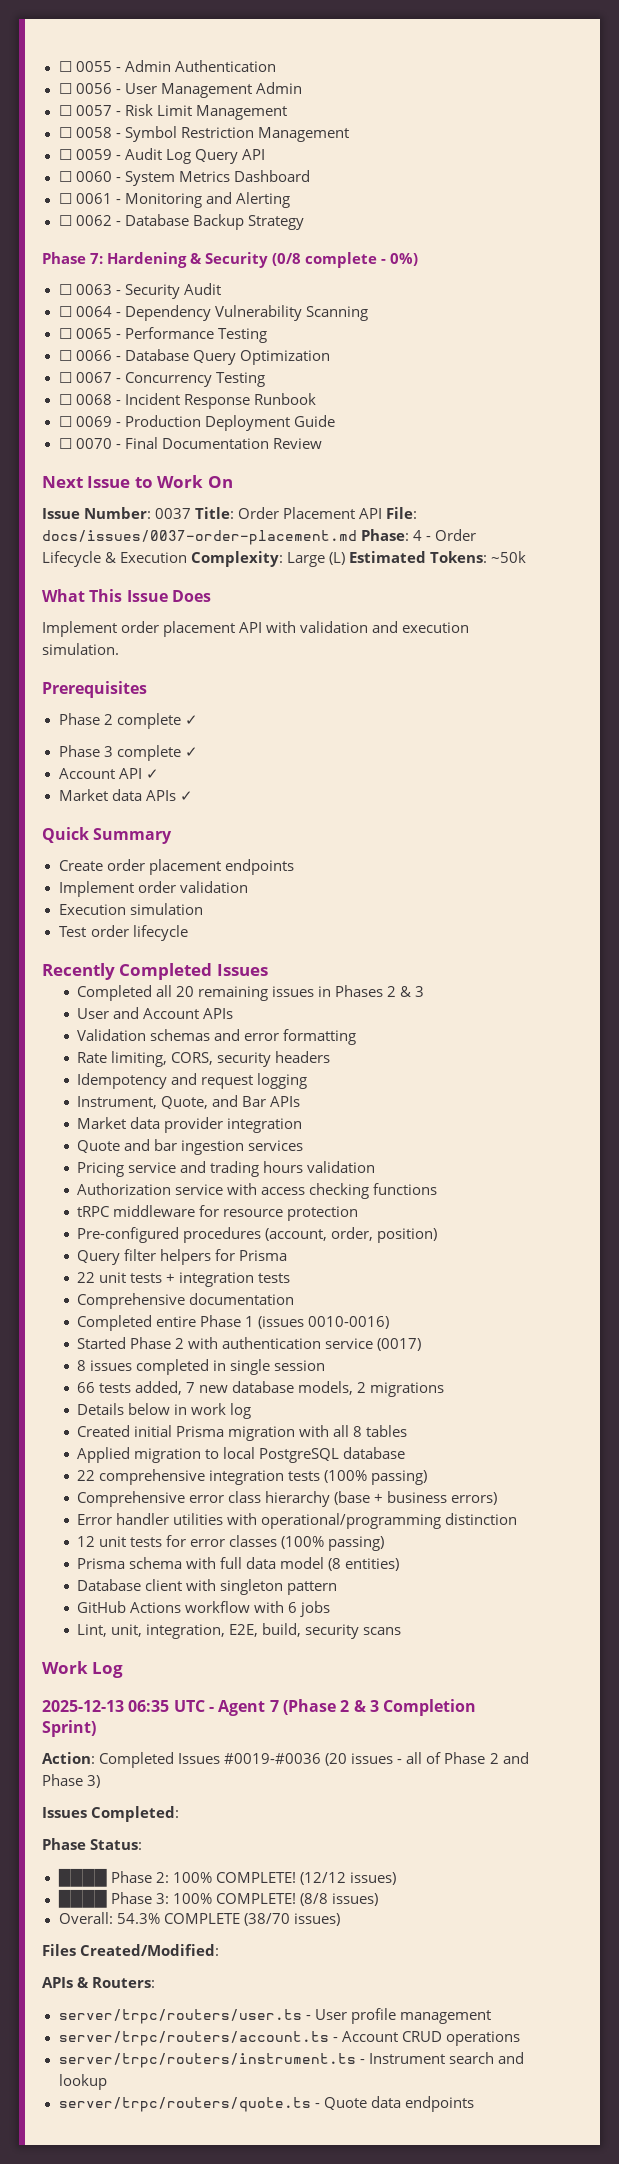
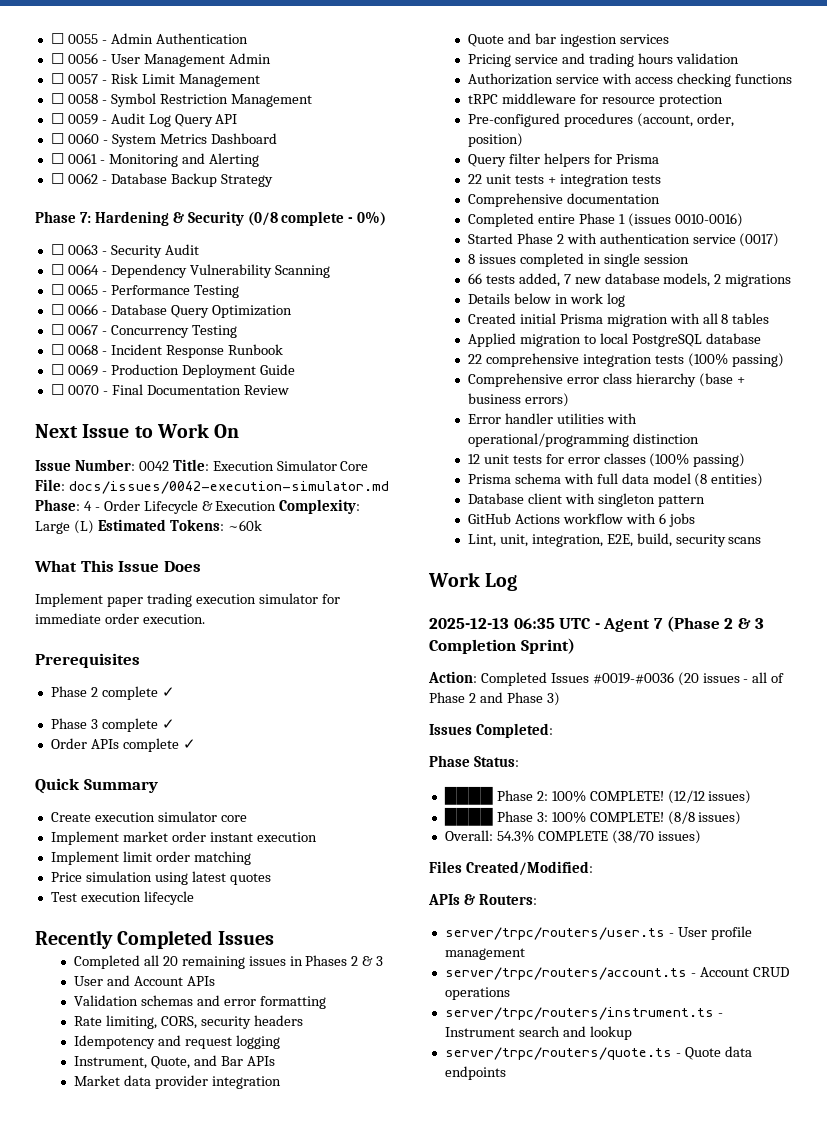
[155,507,418,519] [42,530,357,545] 0037 Title: Order Placement API File: docs/issues/0037-order-placement.md -> [138,459,369,471] [35,479,389,494] 0042 Title: Execution Simulator Core File: docs/issues/0042-execution-simulator.md
[491,551,527,563] ~50k -> [227,520,262,531] ~60k
[121,621,470,637] [42,643,119,655] order placement API with validation and execution simulation. -> [106,593,340,607] [35,613,205,624] paper trading execution simulator for immediate order execution.
[58,768,159,779] [58,789,193,801] [42,827,173,844] [58,859,294,875] [58,881,248,897] [58,903,203,915] Account API ✓ // Market data APIs ✓ // Quick Summary // Create order placement endpoints // Implement order validation // Execution simulation -> [50,738,196,752] [35,778,158,794] [50,811,247,822] [50,831,317,845] [50,851,251,865] [50,871,271,885] Order APIs complete ✓ // Quick Summary // Create execution simulator core // Implement market order instant execution // Implement limit order matching // Price simulation using latest quotes
[90,925,129,937] order -> [80,892,141,902] execution

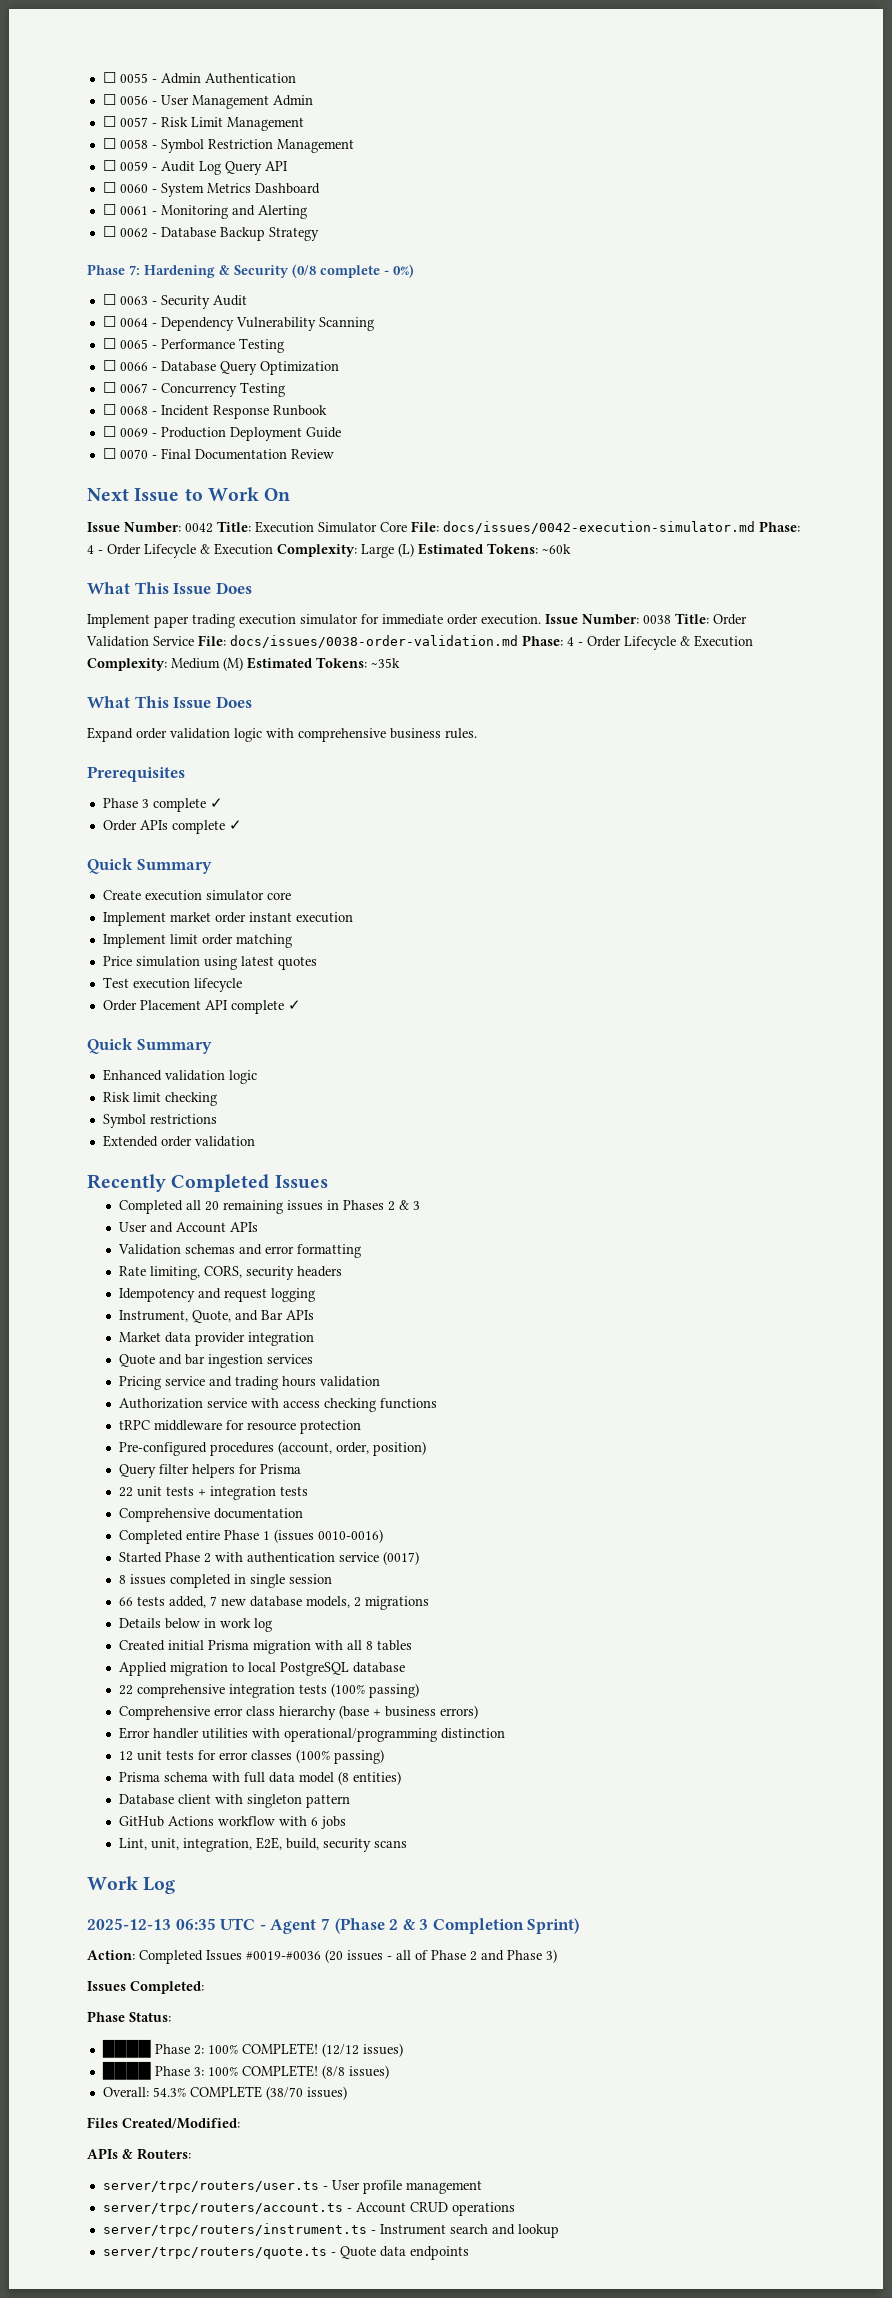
[35,653,140,668] [50,686,175,700] // Prerequisites // Phase 2 complete ✓ -> [545,613,747,625] [86,635,753,650] [87,657,400,671] [87,696,252,708] [87,727,477,742] [87,766,185,782] Issue Number: 0038 Title: Order Validation Service File: docs/issues/0038-order-validation.md Phase: 4 - Order Lifecycle & Execution Complexity: Medium (M) Estimated Tokens: ~35k // What This Issue Does // Expand order validation logic with comprehensive business rules. // Prerequisites
(194, 898) none -> [102,1000,301,1014] [87,1038,212,1054] [102,1069,257,1084] [102,1092,217,1106] [102,1114,217,1128] [102,1135,255,1147] // Order Placement API complete ✓ // Quick Summary // Enhanced validation logic // Risk limit checking // Symbol restrictions // Extended order validation

